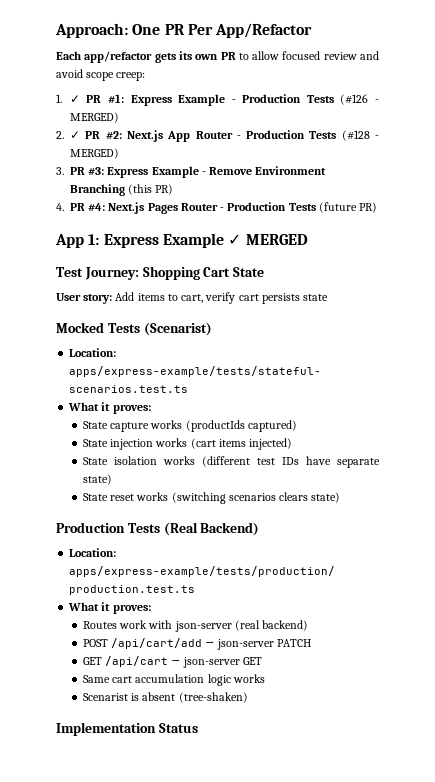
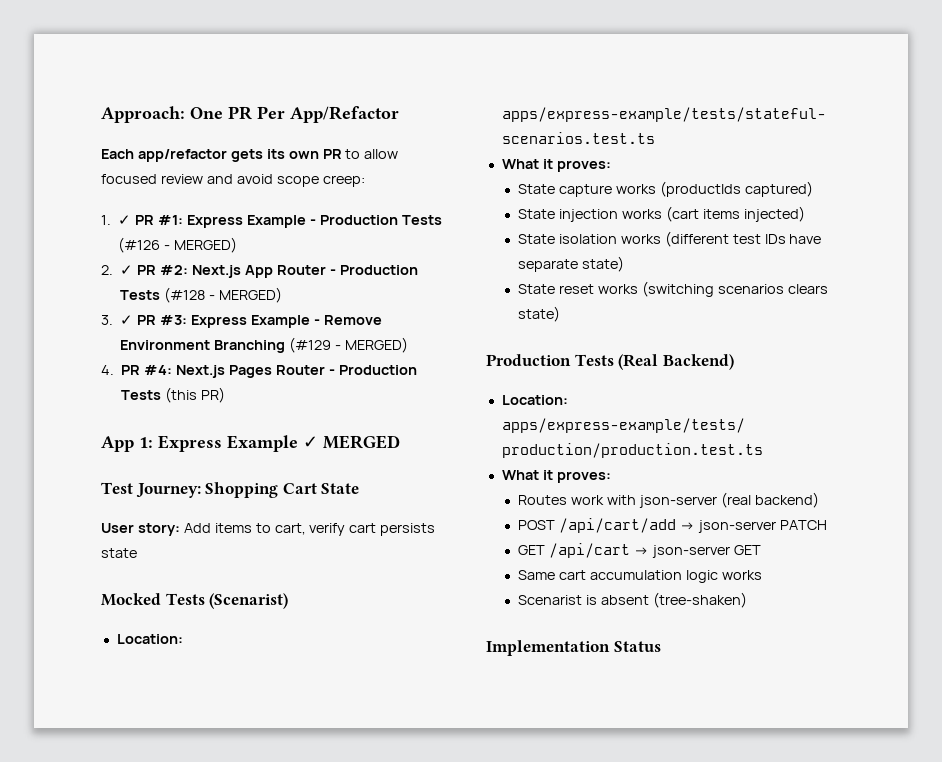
(64, 171) none -> [120,315,134,325] ✓
[128,184,174,195] (this PR) -> [289,337,408,353] (#129 - MERGED)
[318,202,357,213] (future -> [165,387,198,403] (this

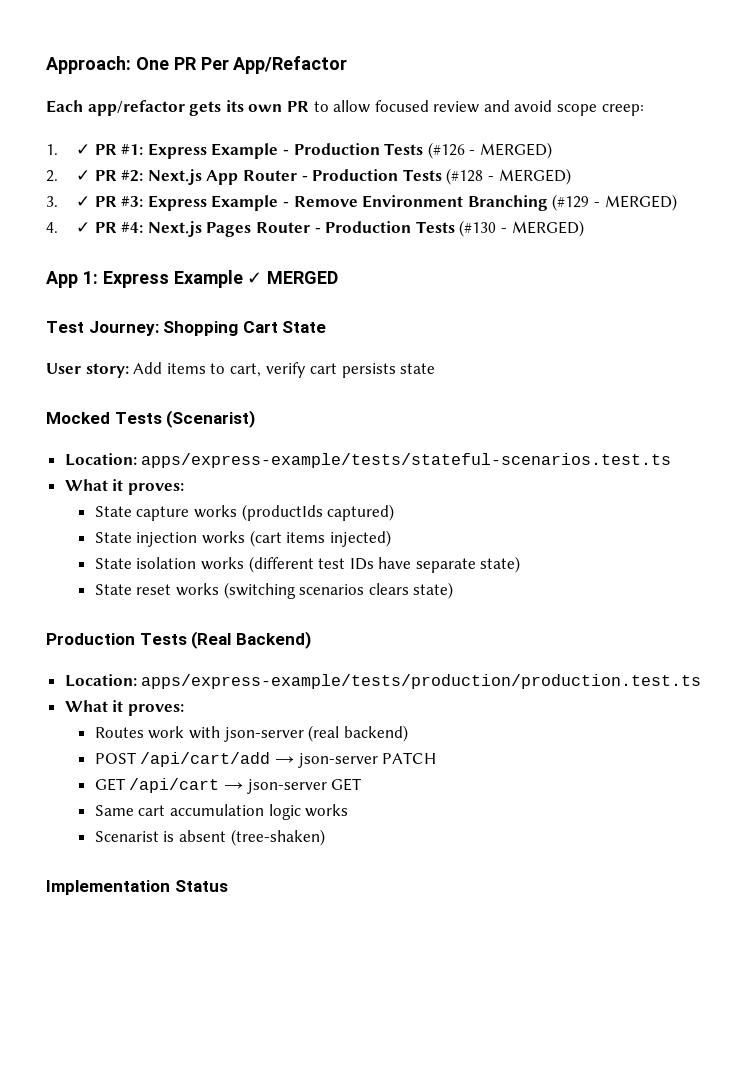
(114, 370) none -> [76,222,91,233] ✓
[165,387,226,403] (this PR) -> [459,220,584,237] (#130 - MERGED)

